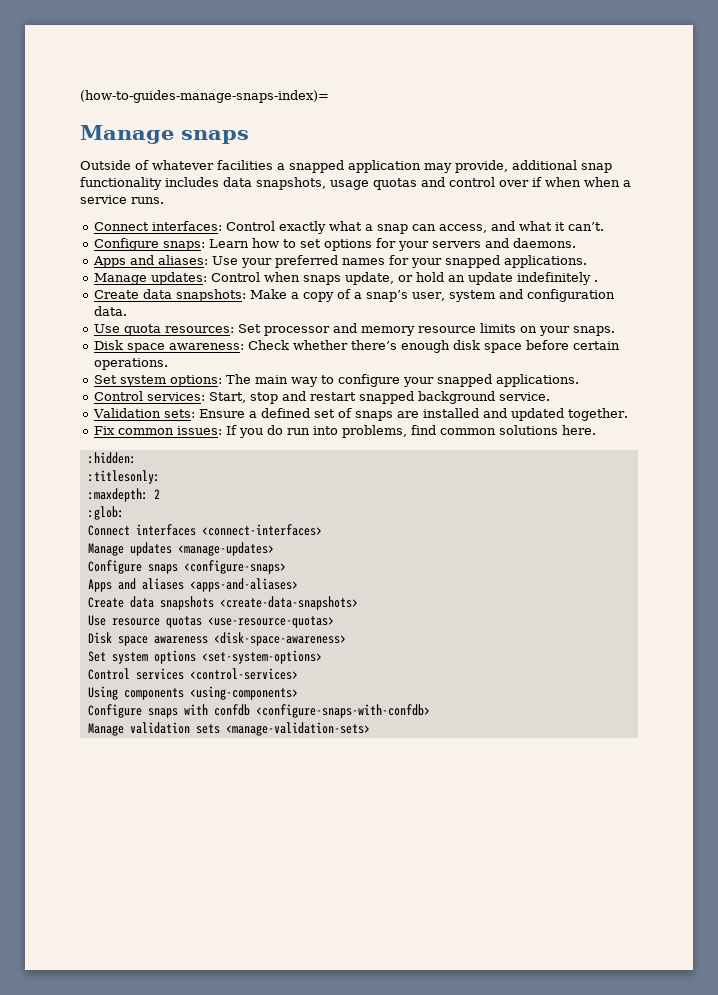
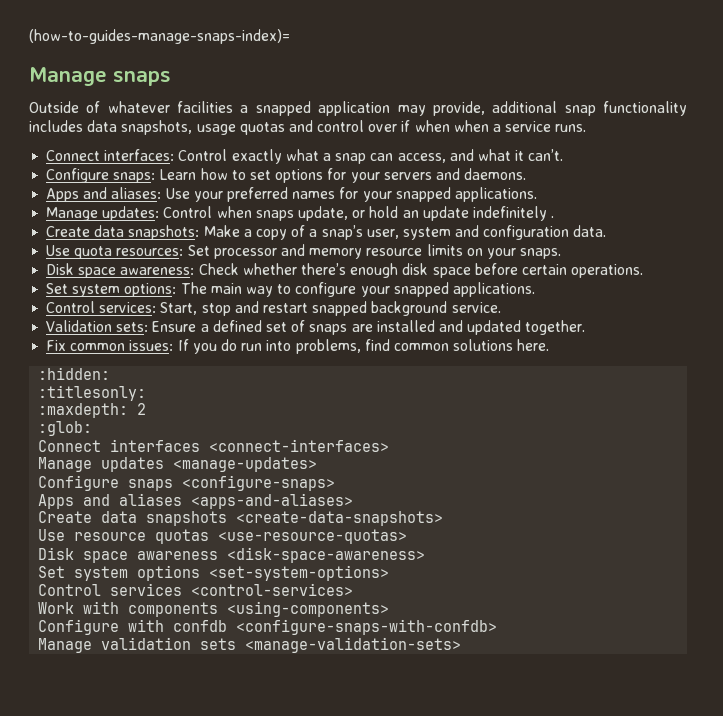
[87,686,118,700] Using -> [38,601,120,614] Work with
[147,708,178,718] snaps -> (120, 627) none

